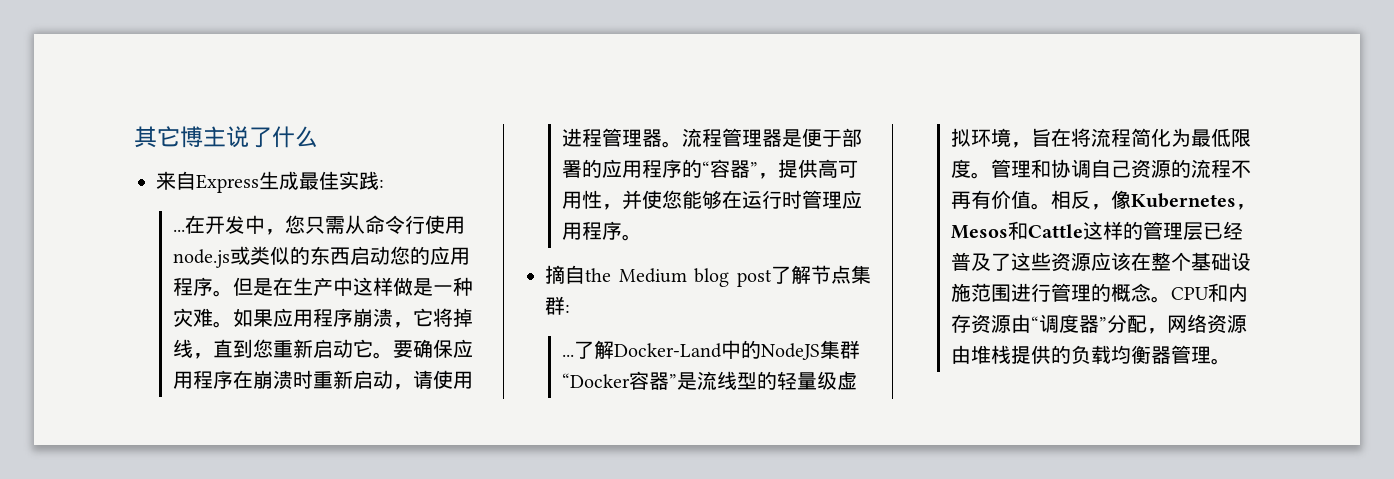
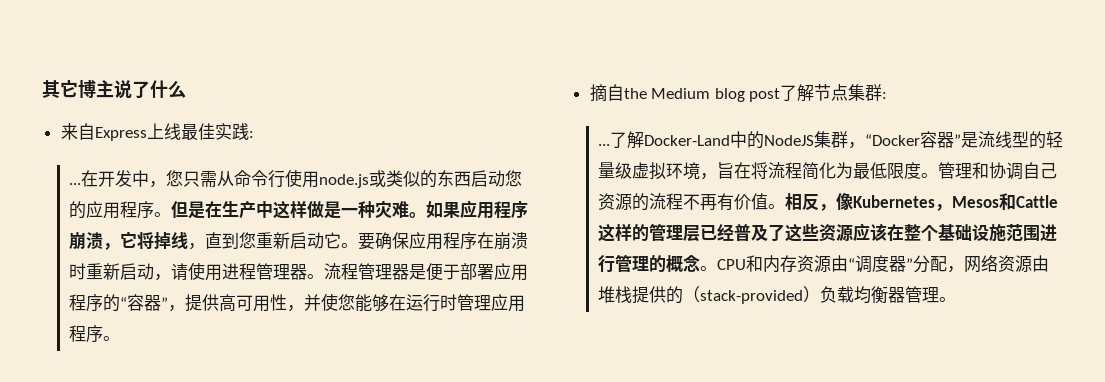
[259,171,299,190] 生成 -> [146,123,181,140] 上线
[582,159,603,178] 的 -> (494, 272) none
(861, 349) none -> [847,142,865,149] ，
(1072, 354) none -> [682,286,820,304] （stack-provided）

